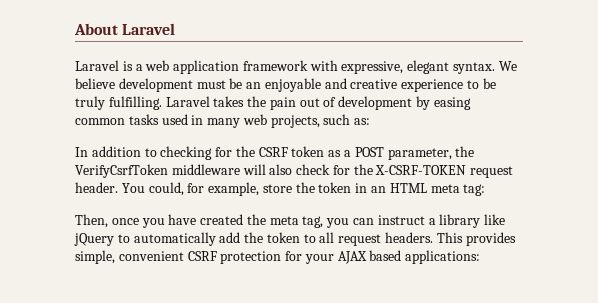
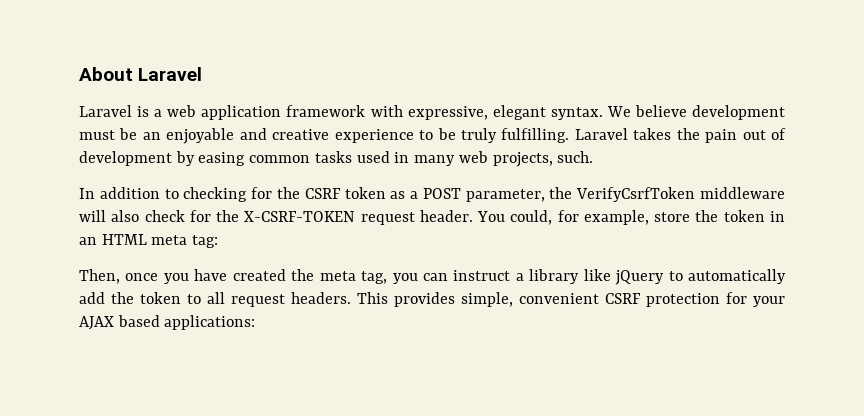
[323,114,371,125] such as: -> [557,151,594,163] such.

